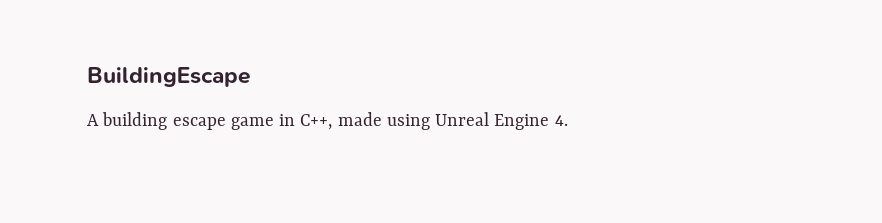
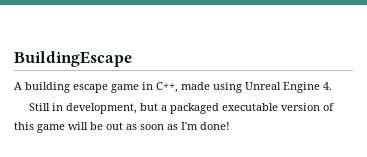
(568, 120) none -> [29,103,335,114] [14,122,230,133] // Still in development, but a packaged executable version of this game will be out as soon as I'm done!

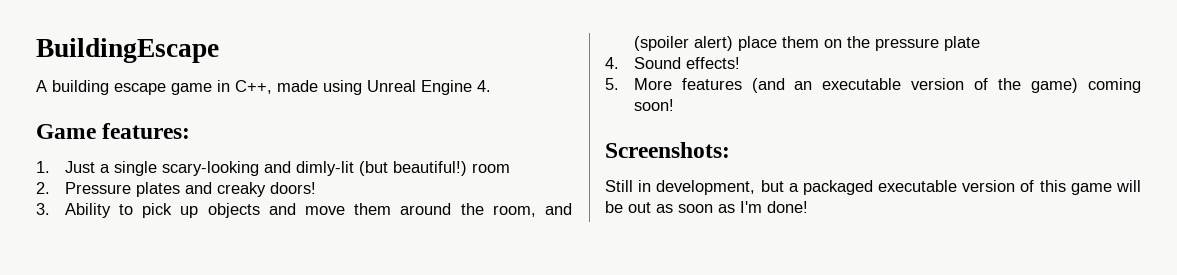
(332, 86) none -> [36,123,191,139] [36,161,510,176] [36,182,316,197] [36,203,572,218] [633,36,980,51] [605,57,740,69] [605,78,1141,93] [633,99,674,111] [605,142,730,158] // Game features: // 1. Just a single scary-looking and dimly-lit (but beautiful!) room // 2. Pressure plates and creaky doors! // 3. Ability to pick up objects and move them around the room, and (spoiler alert) place them on the pressure plate // 4. Sound effects! // 5. More features (and an executable version of the game) coming soon! // Screenshots:

